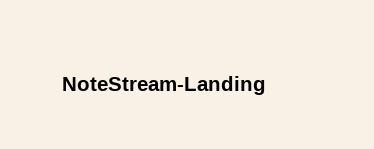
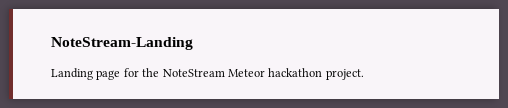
(266, 85) none -> [51,68,364,80] // Landing page for the NoteStream Meteor hackathon project.

